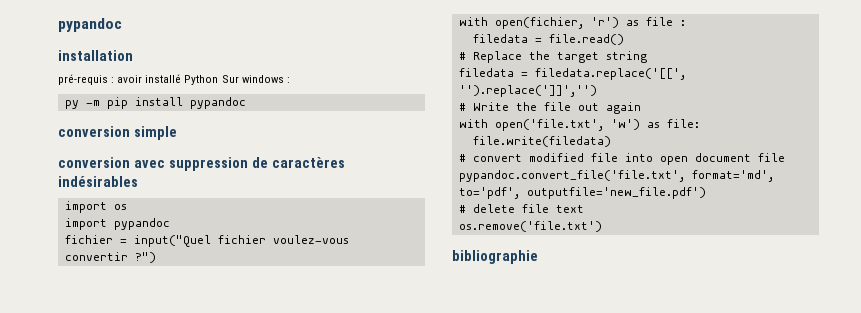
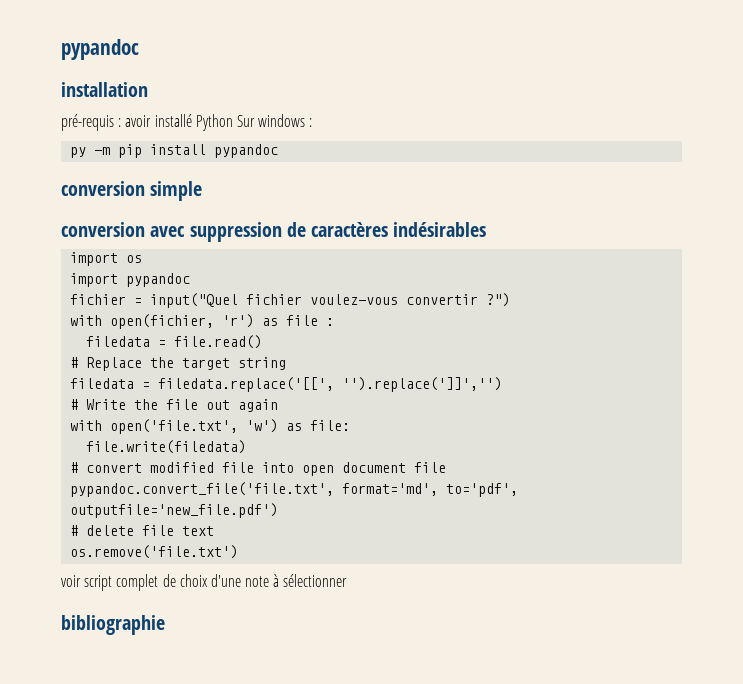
(602, 226) none -> [61,574,348,591] // voir script complet de choix d'une note à sélectionner

